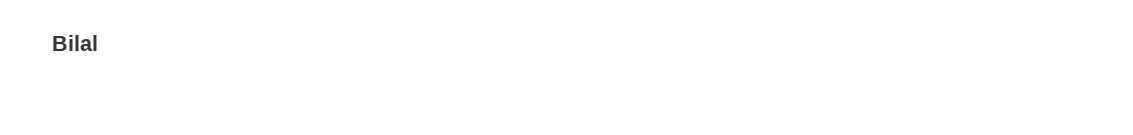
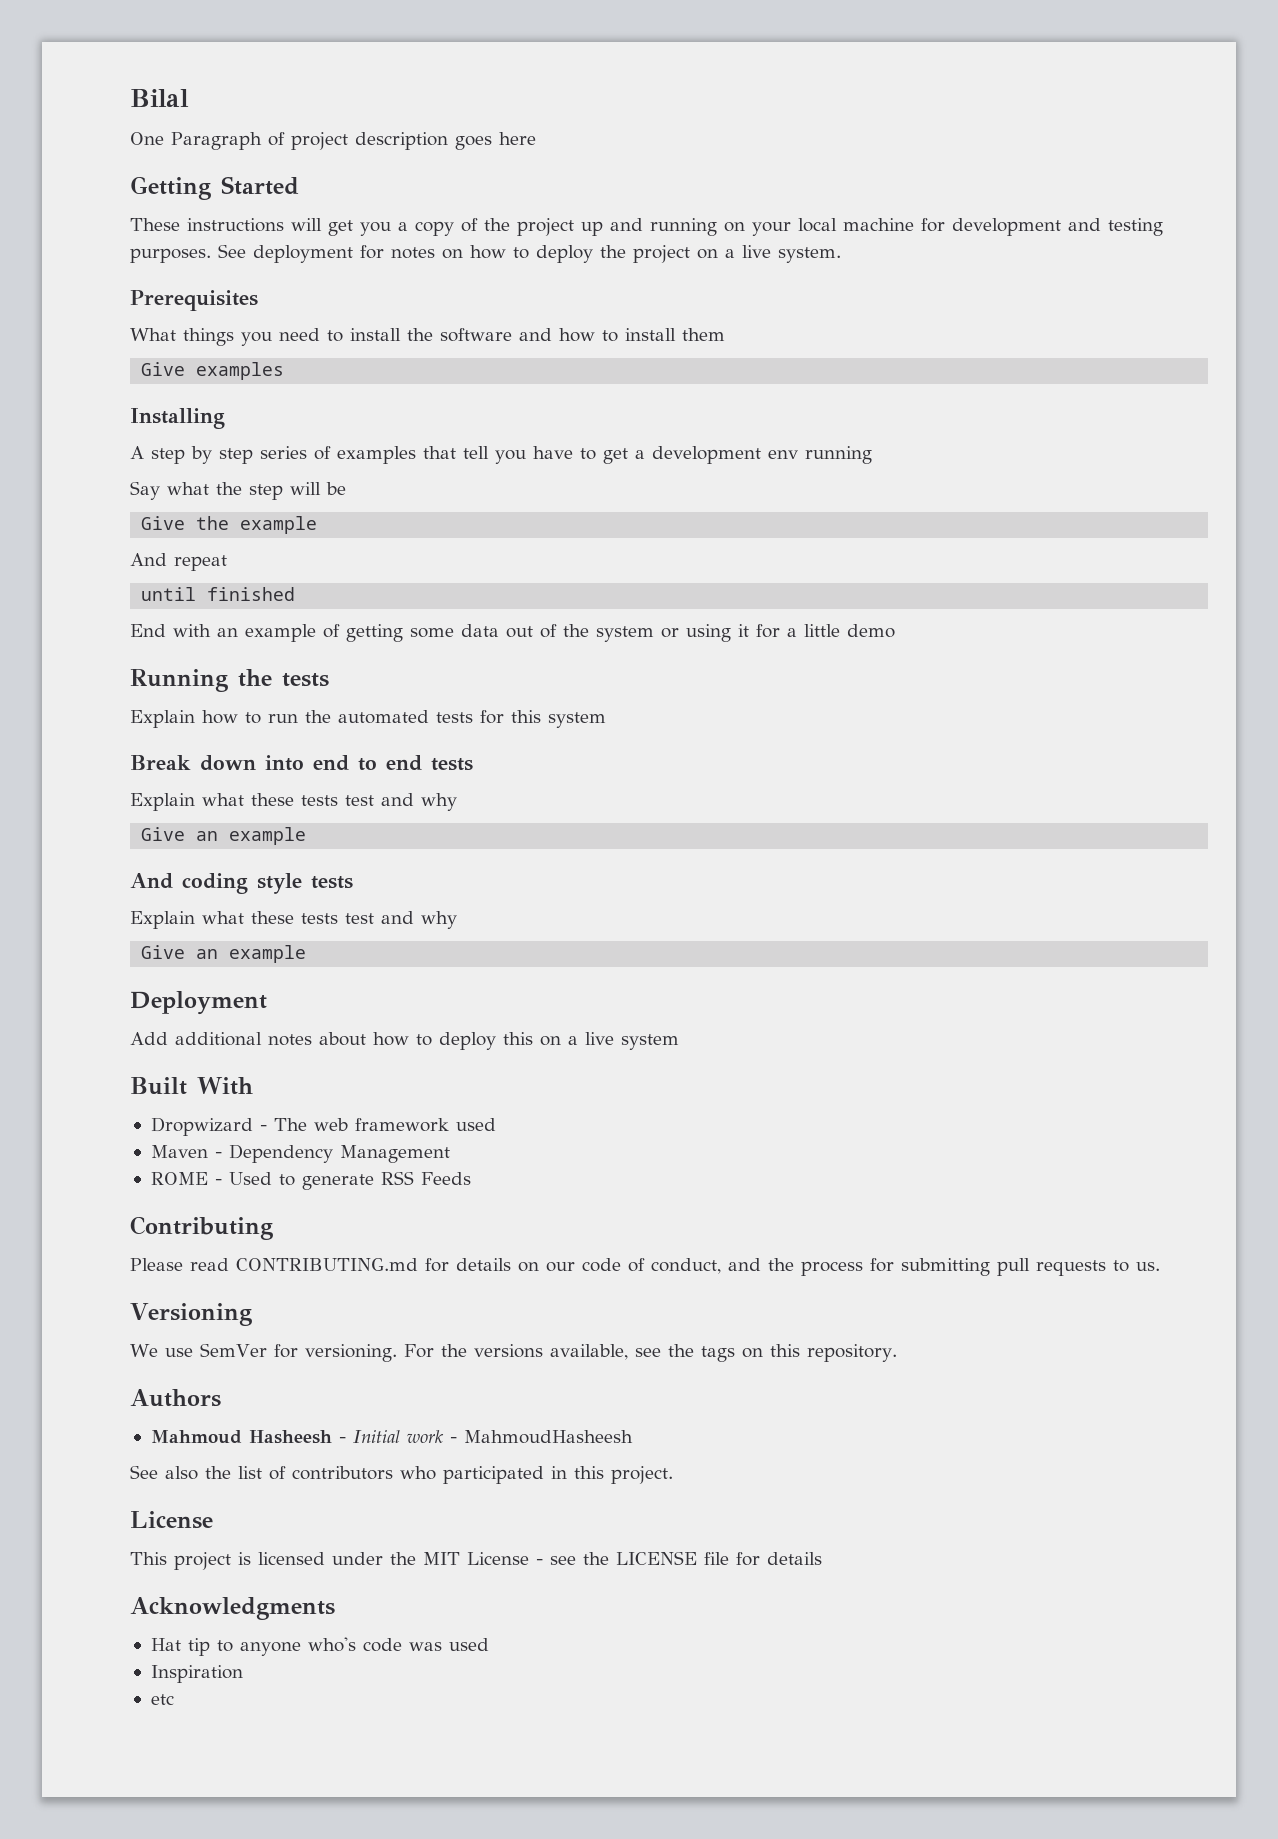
(98, 43) none -> [130,132,536,150] [130,176,299,200] [130,218,1163,236] [130,244,841,263] [130,290,258,311] [130,328,725,346] [141,362,285,380] [130,408,225,429] [130,446,872,464] [130,481,346,500] [141,516,318,534] [130,553,227,571] [141,587,296,601] [130,624,895,642] [130,669,329,692] [130,710,606,728] [130,755,473,771] [130,793,457,811] [141,827,307,845] [130,873,353,894] [130,911,457,929] [141,945,307,963] [130,991,267,1015] [130,1032,679,1050] [130,1077,253,1095] [150,1117,496,1136] [150,1144,450,1163] [150,1171,471,1190] [130,1216,273,1240] [130,1258,1160,1276] [130,1303,252,1326] [130,1343,897,1362] [130,1389,221,1407] [150,1430,633,1444] [130,1465,673,1484] [130,1511,213,1529] [130,1551,822,1570] [130,1597,335,1620] [150,1637,489,1656] [150,1665,243,1683] [150,1694,174,1705] // One Paragraph of project description goes here // Getting Started // These instructions will get you a copy of the project up and running on your local machine for development and testing purposes. See deployment for notes on how to deploy the project on a live system. // Prerequisites // What things you need to install the software and how to install them // Give examples // Installing // A step by step series of examples that tell you have to get a development env running // Say what the step will be // Give the example // And repeat // until finished // End with an example of getting some data out of the system or using it for a little demo // Running the tests // Explain how to run the automated tests for this system // Break down into end to end tests // Explain what these tests test and why // Give an example // And coding style tests // Explain what these tests test and why // Give an example // Deployment // Add additional notes about how to deploy this on a live system // Built With // Dropwizard - The web framework used // Maven - Dependency Management // ROME - Used to generate RSS Feeds // Contributing // Please read CONTRIBUTING.md for details on our code of conduct, and the process for submitting pull requests to us. // Versioning // We use SemVer for versioning. For the versions available, see the tags on this repository. // Authors // Mahmoud Hasheesh - Initial work - MahmoudHasheesh // See also the list of contributors who participated in this project. // License // This project is licensed under the MIT License - see the LICENSE file for details // Acknowledgments // Hat tip to anyone who's code was used // Inspiration // etc

